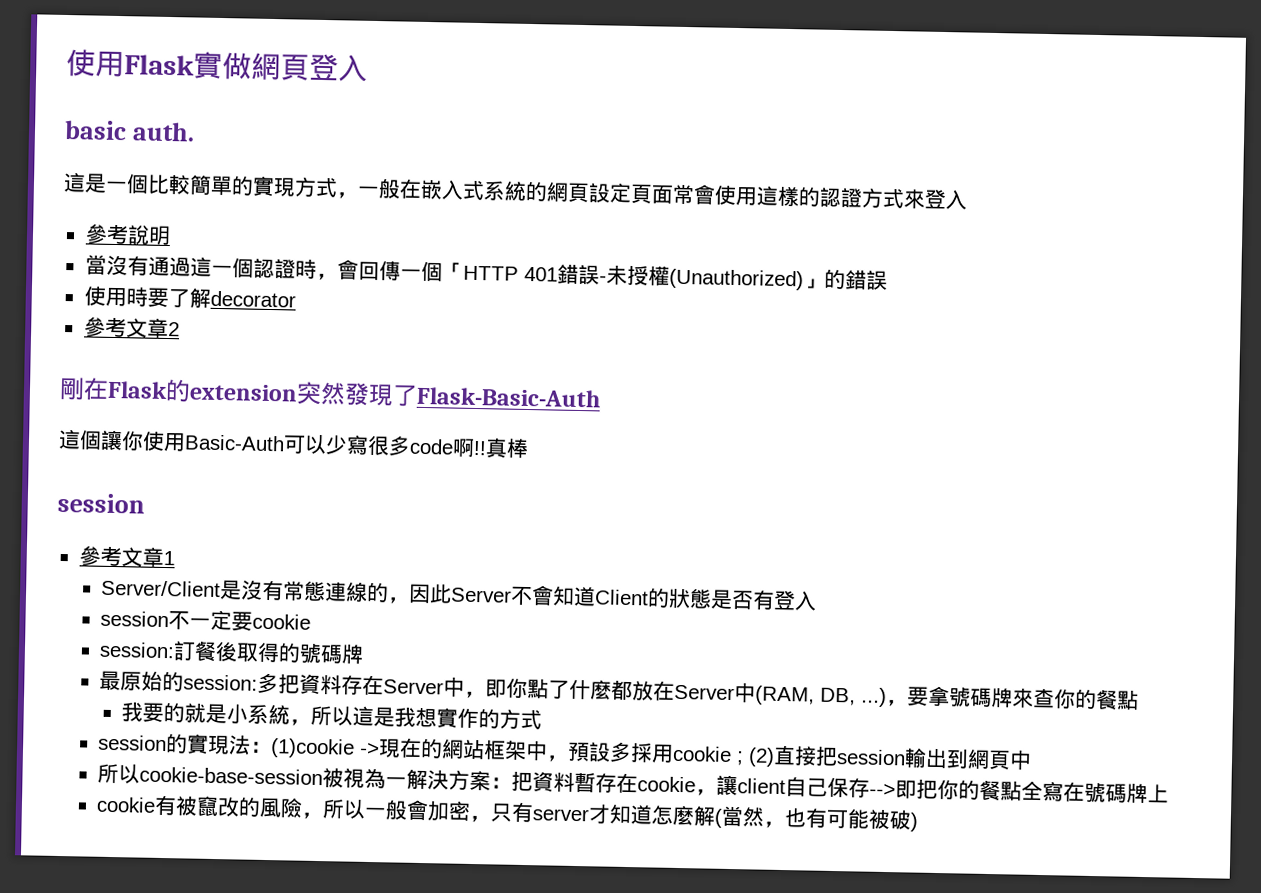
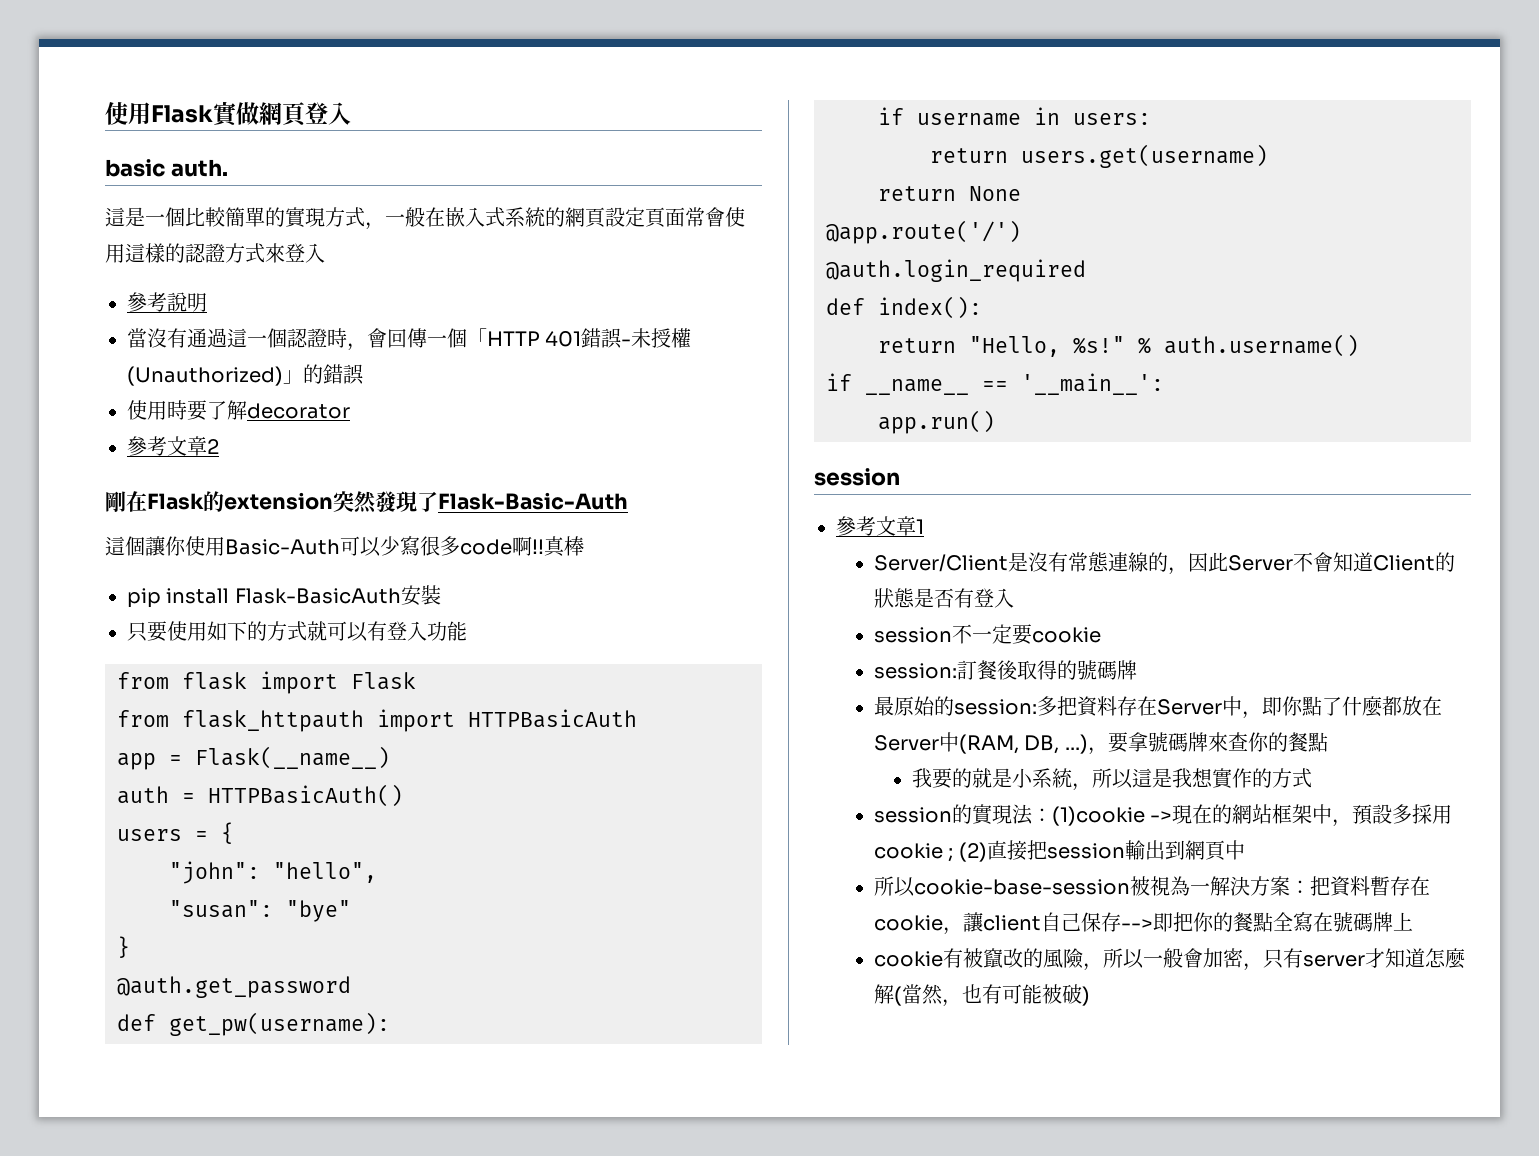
(529, 448) none -> [127,585,441,608] [127,621,467,642] [117,671,416,694] [117,709,637,732] [117,746,390,770] [117,784,403,807] [117,822,234,844] [169,861,377,884] [169,900,351,922] [117,936,130,958] [117,976,351,998] [117,1012,390,1036] [878,107,1151,126] [930,144,1268,168] [878,186,1021,201] [826,220,1021,244] [826,259,1086,282] [826,296,982,319] [878,334,1359,357] [826,373,1164,395] [878,410,995,434] // pip install Flask-BasicAuth安裝 // 只要使用如下的方式就可以有登入功能 // from flask import Flask // from flask_httpauth import HTTPBasicAuth // app = Flask(__name__) // auth = HTTPBasicAuth() // users = { // "john": "hello", // "susan": "bye" // } // @auth.get_password // def get_pw(username): // if username in users: // return users.get(username) // return None // @app.route('/') // @auth.login_required // def index(): // return "Hello, %s!" % auth.username() // if __name__ == '__main__': // app.run()

